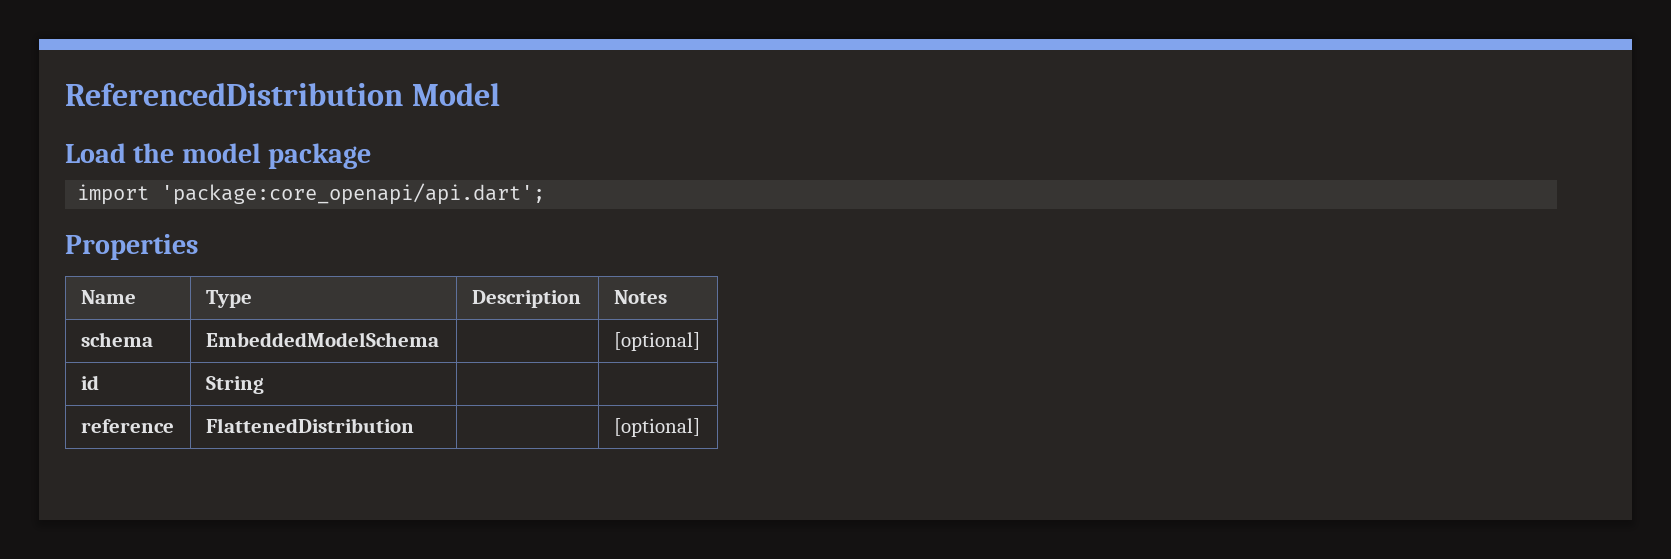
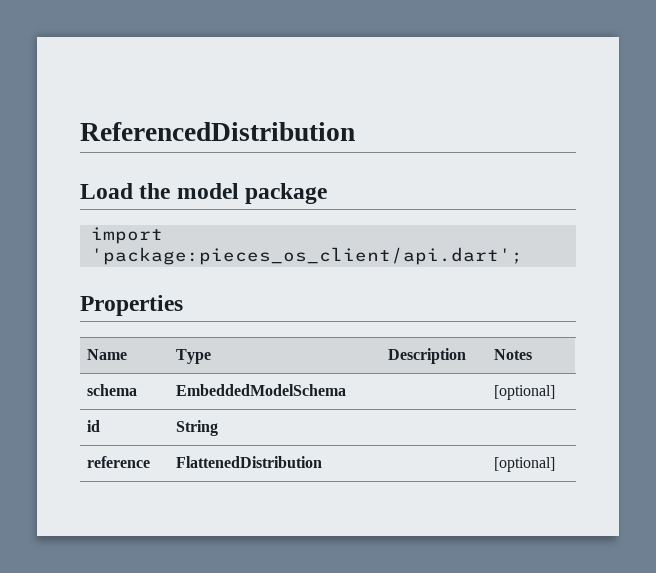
[411,83,500,106] Model -> (355, 131) none
[161,183,546,205] 'package:core_openapi/api.dart'; -> [90,247,523,265] 'package:pieces_os_client/api.dart';

